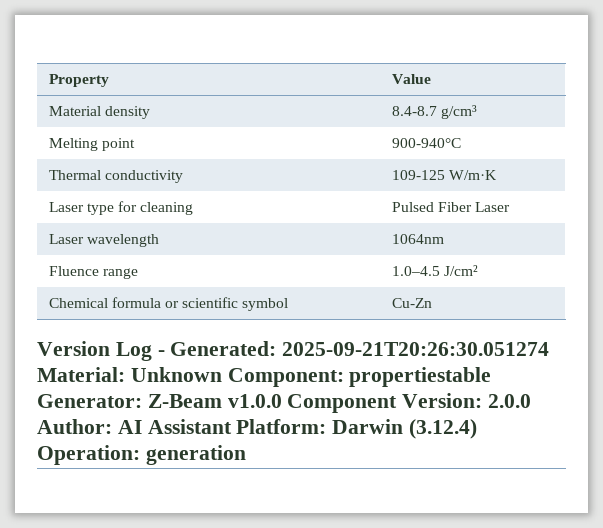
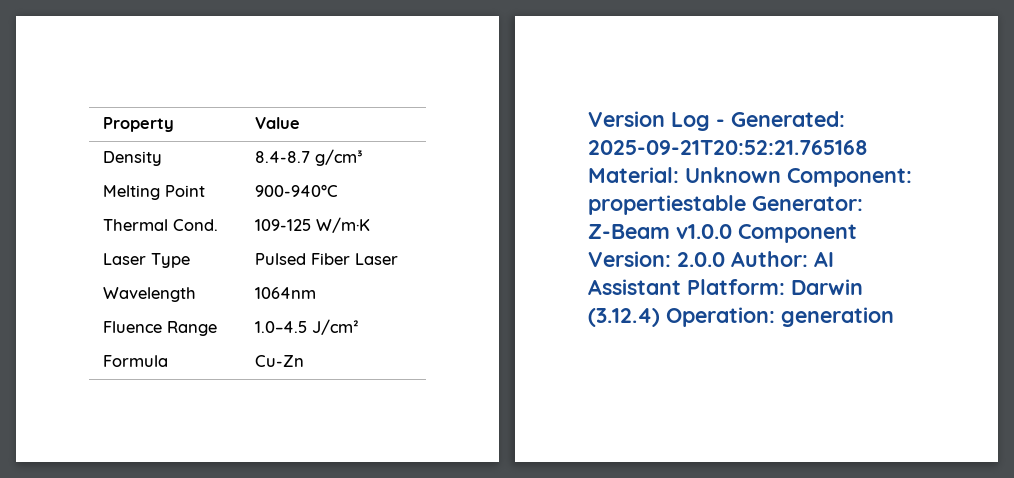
[48,106,150,119] Material density -> [103,151,163,166] Density
[101,138,135,151] point -> [165,185,206,197] Point
[104,170,183,183] conductivity -> [173,219,219,231] Cond.
[86,201,194,215] type for cleaning -> [151,253,191,268] Type
[48,234,159,247] Laser wavelength -> [103,287,197,302] Wavelength
[102,268,138,279] range -> [167,321,218,336] Range
[48,297,289,311] Chemical formula or scientific symbol -> [103,355,169,367] Formula
[282,342,550,356] 2025-09-21T20:26:30.051274 -> [588,140,868,155] 2025-09-21T20:52:21.765168

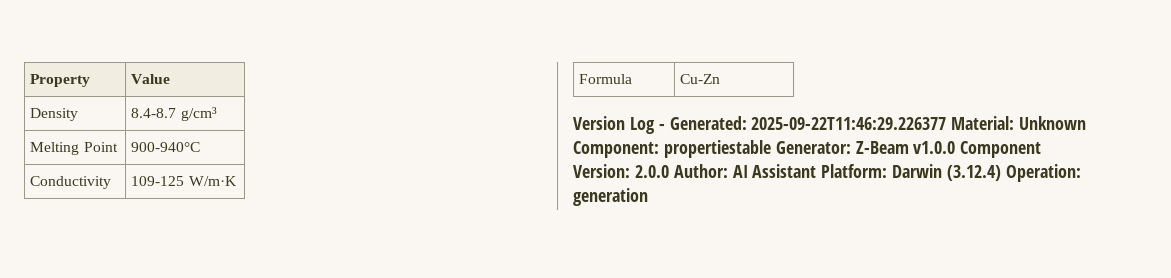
[103,219,219,231] Thermal Cond. -> [30,176,112,189] Conductivity
[103,253,191,268] [255,253,399,265] [103,287,197,302] [255,287,317,299] [103,321,218,336] [255,319,360,335] // Laser Type | Pulsed Fiber Laser // Wavelength | 1064nm // Fluence Range | 1.0–4.5 J/cm² -> (237, 181) none
[588,140,868,155] 2025-09-21T20:52:21.765168 -> [751,117,947,130] 2025-09-22T11:46:29.226377

